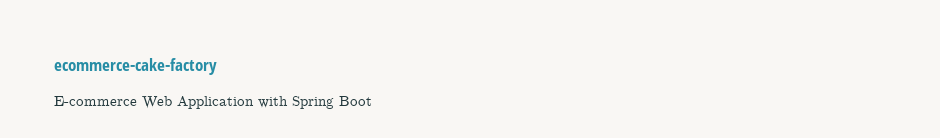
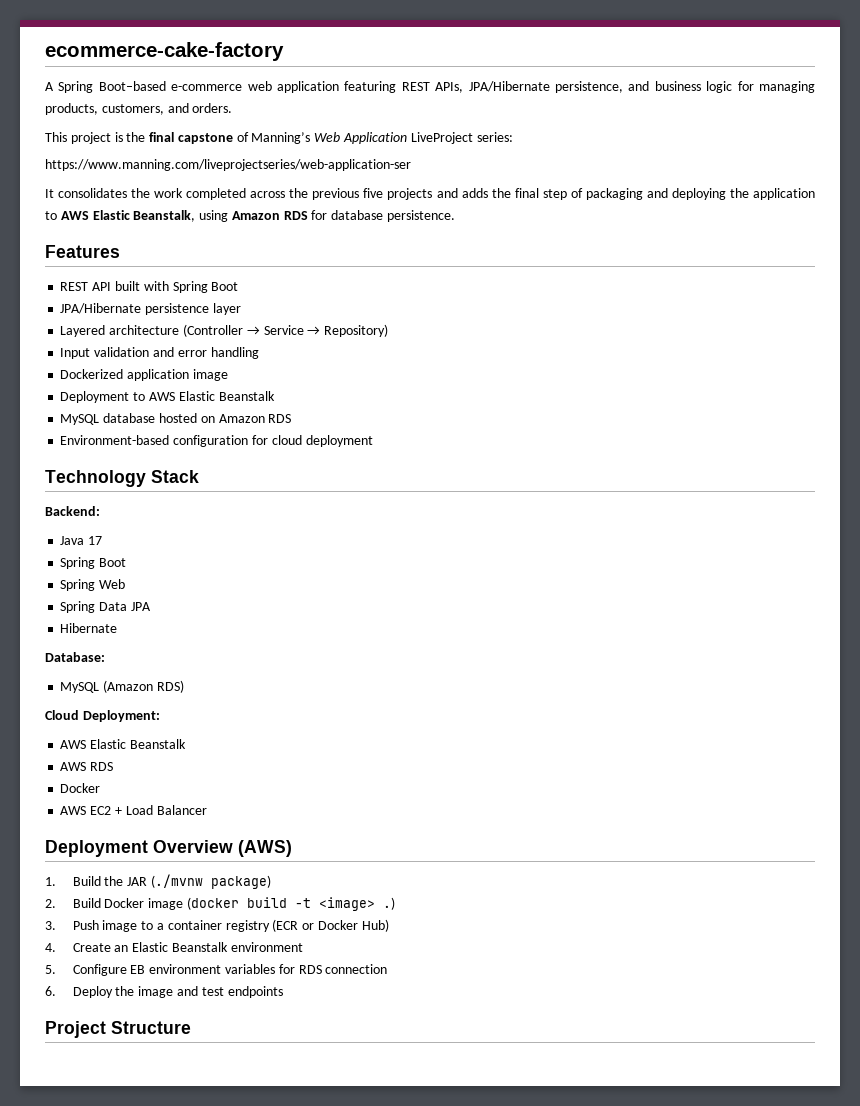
[54,96,372,109] E-commerce Web Application with Spring Boot -> [45,81,815,93] [45,103,233,115] [45,132,513,144] [45,159,411,171] [45,188,815,200] [45,210,456,222] [45,245,120,258] [60,281,239,293] [60,303,241,315] [60,324,389,337] [60,347,259,359] [60,369,228,381] [60,391,275,403] [60,413,292,425] [60,435,373,447] [45,470,199,487] [45,506,100,516] [60,536,103,545] [60,557,127,569] [60,579,126,591] [60,601,151,613] [60,623,118,633] [45,652,105,662] [60,680,184,693] [45,710,160,722] [60,739,186,749] [60,762,114,771] [60,783,101,793] [60,805,207,815] [45,840,292,857] [45,874,271,889] [45,897,395,911] [45,919,389,932] [45,942,303,952] [45,964,388,976] [45,986,283,998] [45,1021,191,1038] A Spring Boot–based e-commerce web application featuring REST APIs, JPA/Hibernate persistence, and business logic for managing products, customers, and orders. // This project is the final capstone of Manning’s Web Application LiveProject series: // https://www.manning.com/liveprojectseries/web-application-ser // It consolidates the work completed across the previous five projects and adds the final step of packaging and deploying the application to AWS Elastic Beanstalk, using Amazon RDS for database persistence. // Features // REST API built with Spring Boot // JPA/Hibernate persistence layer // Layered architecture (Controller → Service → Repository) // Input validation and error handling // Dockerized application image // Deployment to AWS Elastic Beanstalk // MySQL database hosted on Amazon RDS // Environment-based configuration for cloud deployment // Technology Stack // Backend: // Java 17 // Spring Boot // Spring Web // Spring Data JPA // Hibernate // Database: // MySQL (Amazon RDS) // Cloud Deployment: // AWS Elastic Beanstalk // AWS RDS // Docker // AWS EC2 + Load Balancer // Deployment Overview (AWS) // 1. Build the JAR (./mvnw package) // 2. Build Docker image (docker build -t <image> .) // 3. Push image to a container registry (ECR or Docker Hub) // 4. Create an Elastic Beanstalk environment // 5. Configure EB environment variables for RDS connection // 6. Deploy the image and test endpoints // Project Structure

